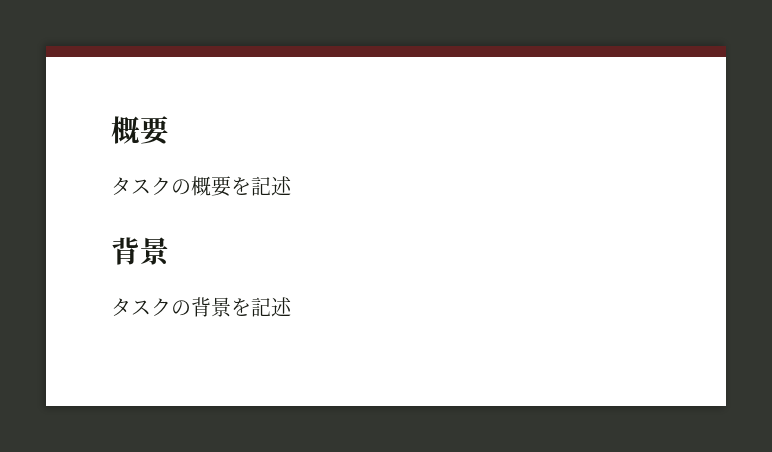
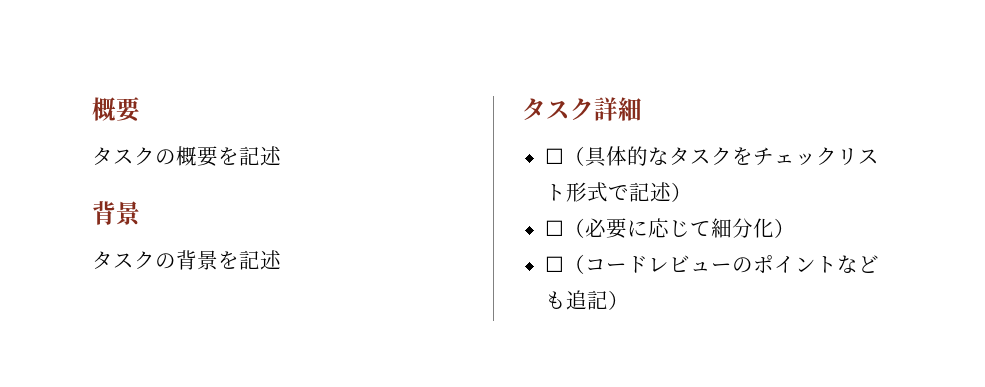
(292, 307) none -> [522,97,642,121] [544,146,879,167] [544,182,692,202] [544,218,795,239] [544,254,879,274] [544,290,629,310] // タスク詳細 // ☐（具体的なタスクをチェックリスト形式で記述） // ☐（必要に応じて細分化） // ☐（コードレビューのポイントなども追記）

